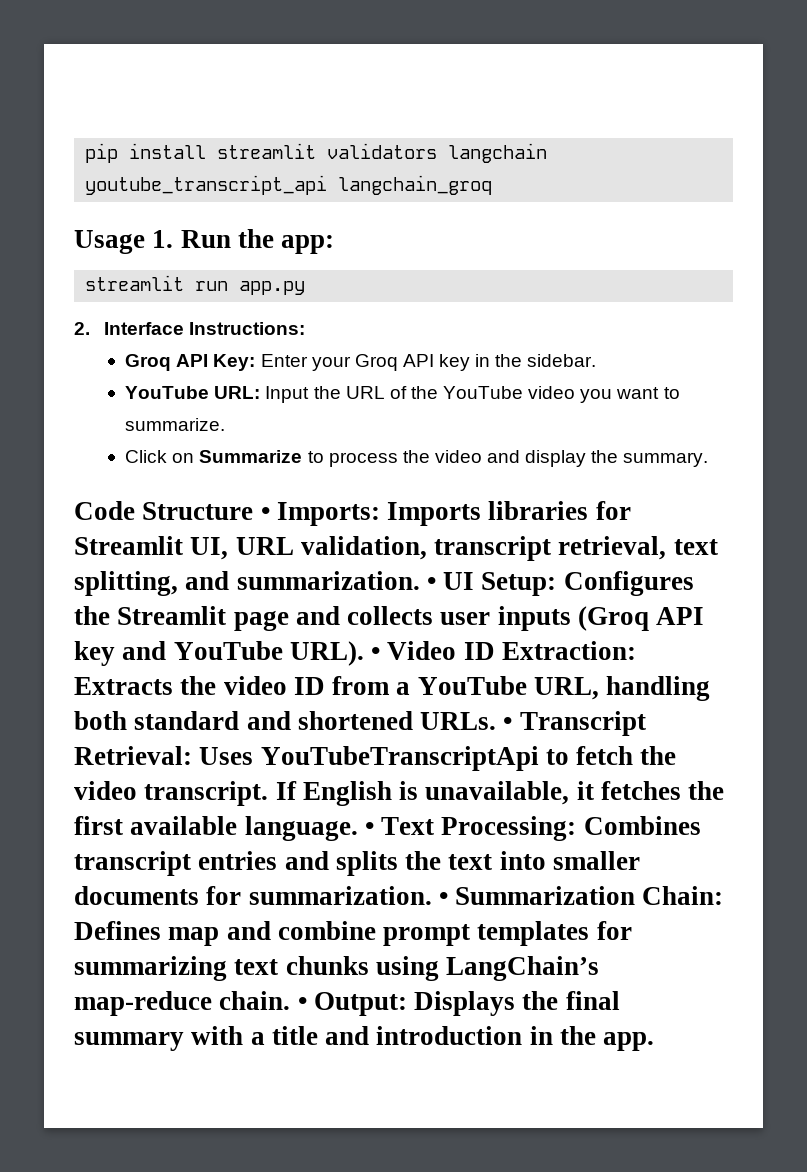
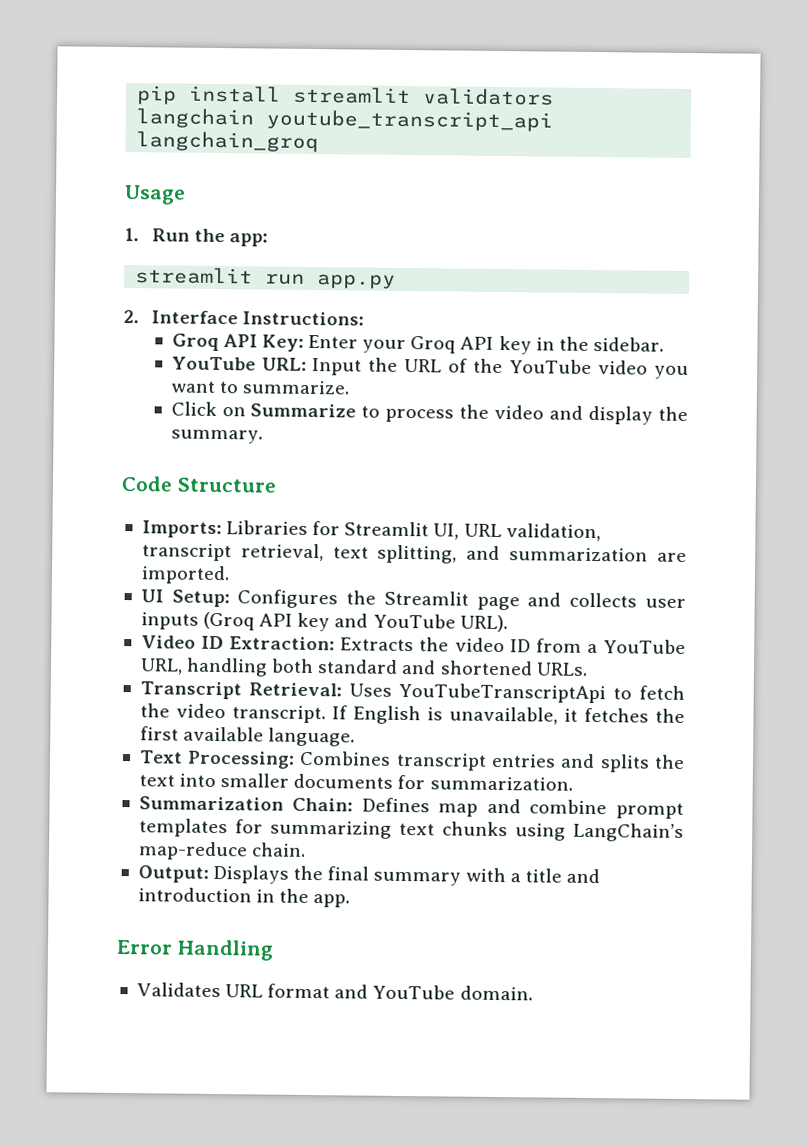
(145, 242) none -> (186, 195) //
[260,501,589,526] • Imports: Imports libraries -> [141,520,309,539] // Imports: Libraries
[236,571,436,590] summarization. • -> [509,547,688,563] [140,565,230,585] summarization are imported. //
[371,647,381,660] • -> (508, 623) //
[503,717,513,730] • -> (588, 669) //
[364,822,374,835] • -> (356, 737) //
[438,892,448,905] • -> (573, 783) //
[297,997,307,1010] • -> (307, 849) //
(655, 1041) none -> [116,939,274,961] [136,982,533,1001] // Error Handling // Validates URL format and YouTube domain.

